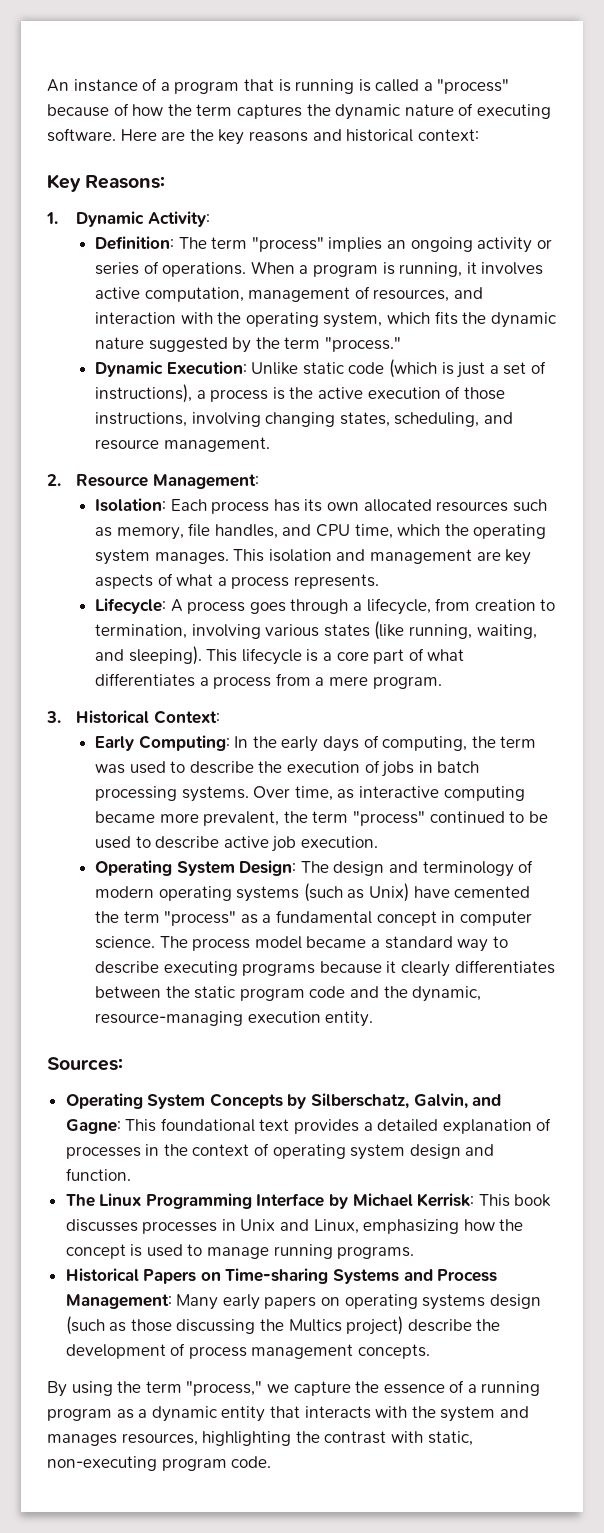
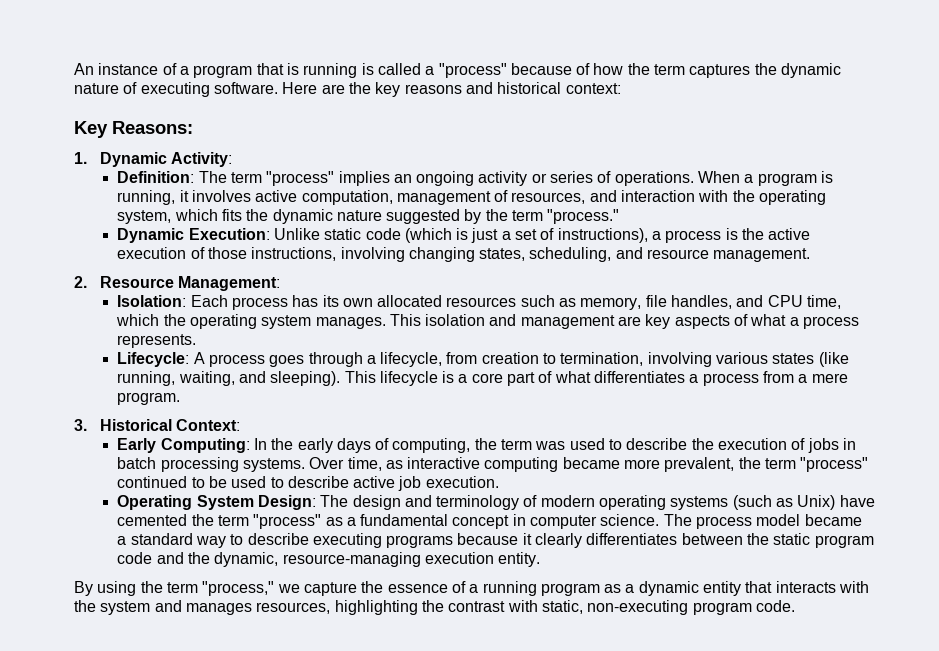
[47,1057,123,1071] [65,1093,502,1109] [65,1118,552,1134] [65,1143,495,1160] [65,1168,131,1181] [65,1193,552,1209] [65,1219,524,1234] [65,1244,415,1259] [65,1268,498,1284] [65,1294,541,1310] [65,1316,501,1335] [65,1343,431,1359] // Sources: // Operating System Concepts by Silberschatz, Galvin, and Gagne: This foundational text provides a detailed explanation of processes in the context of operating system design and function. // The Linux Programming Interface by Michael Kerrisk: This book discusses processes in Unix and Linux, emphasizing how the concept is used to manage running programs. // Historical Papers on Time-sharing Systems and Process Management: Many early papers on operating systems design (such as those discussing the Multics project) describe the development of process management concepts. -> (541, 559) none

